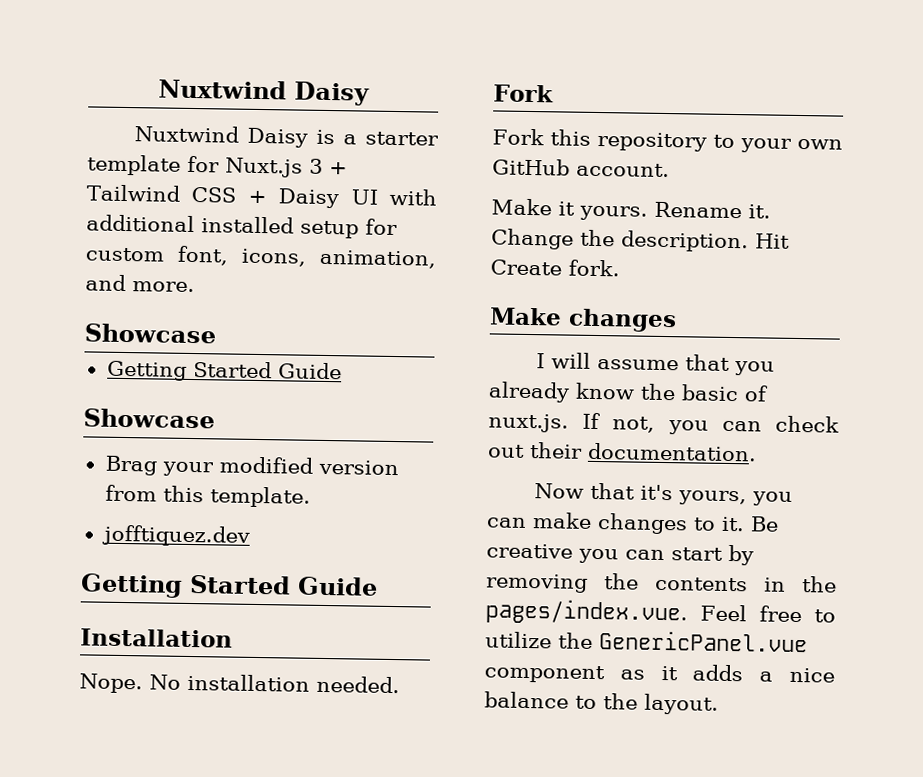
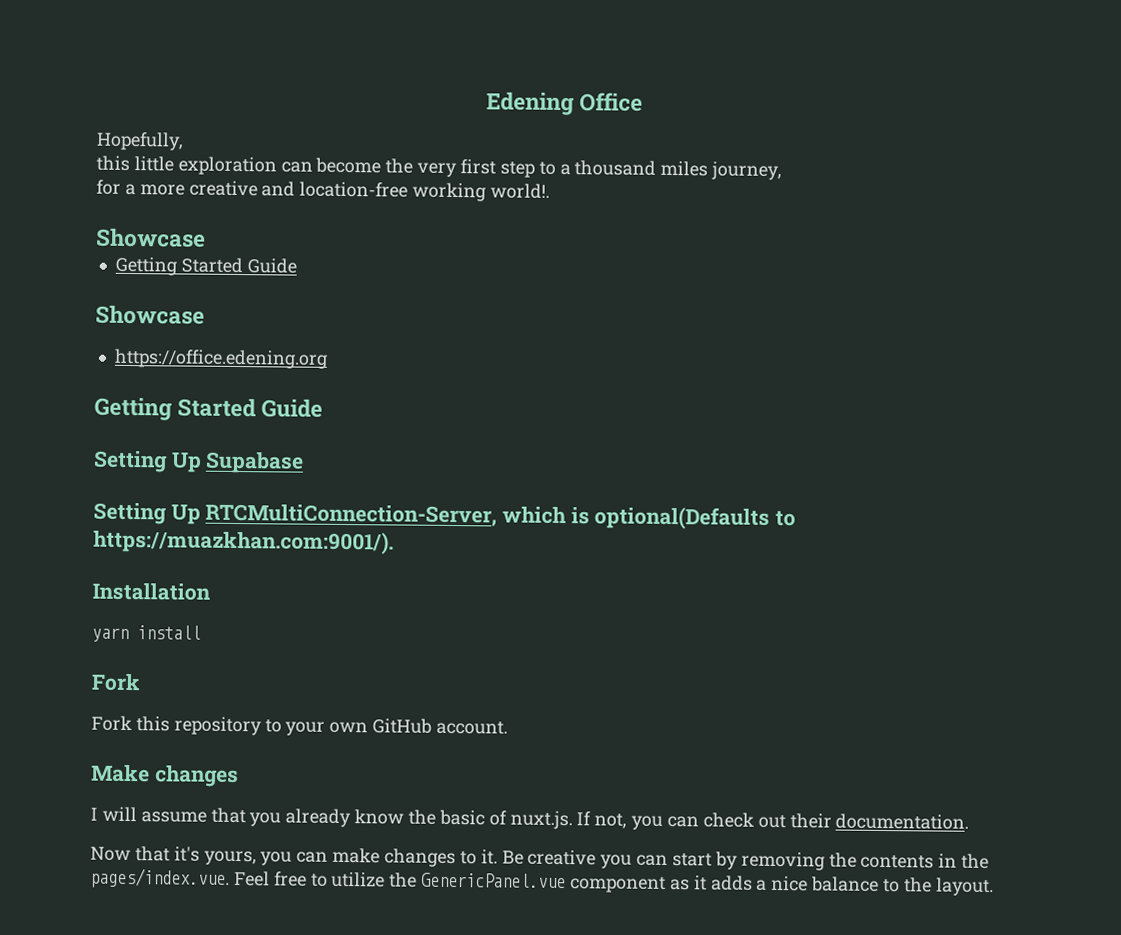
[158,79,370,106] [133,125,439,148] [87,154,348,178] [86,184,437,209] [86,214,398,239] [85,245,437,269] [85,274,195,293] Nuxtwind Daisy // Nuxtwind Daisy is a starter template for Nuxt.js 3 + Tailwind CSS + Daisy UI with additional installed setup for custom font, icons, animation, and more. -> [485,91,644,116] [96,131,184,151] [96,155,783,181] [96,179,551,202] Edening Office // Hopefully, // this little exploration can become the very first step to a thousand miles journey, // for a more creative and location-free working world!.
[104,455,399,477] [104,484,311,508] [100,524,250,547] [80,573,378,598] [80,628,233,648] [79,673,400,694] Brag your modified version from this template. // jofftiquez.dev // Getting Started Guide // Installation // Nope. No installation needed. -> [113,348,328,369] [94,396,324,421] [93,450,305,474] [93,502,797,530] [93,529,394,555] [92,582,211,601] [92,625,201,643] https://office.edening.org // Getting Started Guide // Setting Up Supabase // Setting Up RTCMultiConnection-Server, which is optional(Defaults to https://muazkhan.com:9001/). // Installation // yarn install
[491,198,771,221] [491,228,790,253] [490,259,620,277] // Make it yours. Rename it. Change the description. Hit Create fork. -> (509, 727) none

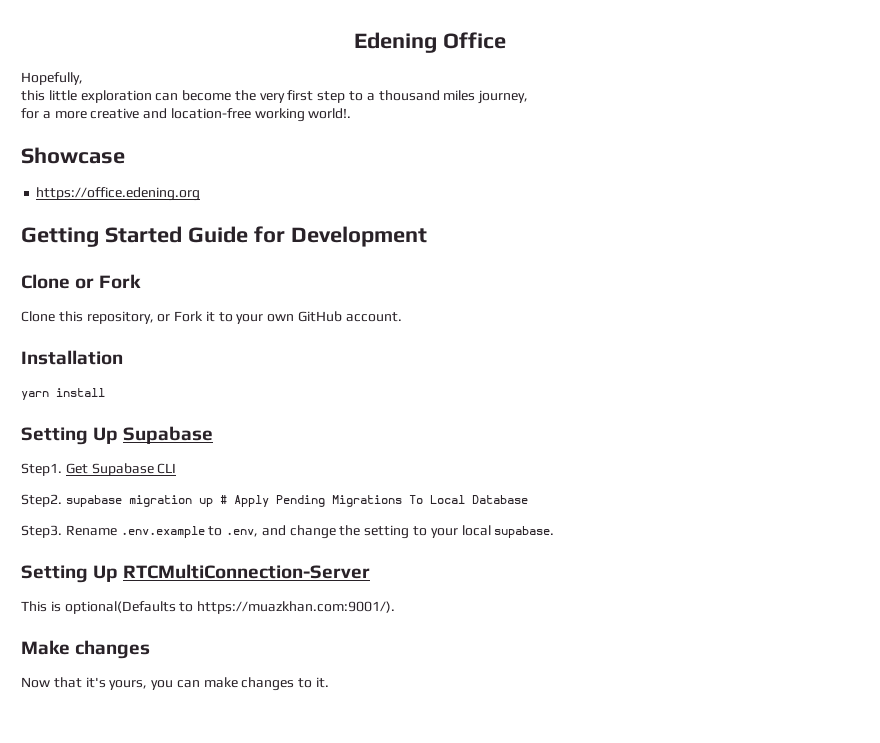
[114,256,297,276] [95,304,205,325] // Getting Started Guide // Showcase -> (125, 155) none
[93,450,305,474] [93,502,797,530] [93,529,394,555] [92,582,211,601] [92,625,201,643] [91,673,141,692] [91,715,509,736] [91,764,239,788] [90,806,970,830] // Setting Up Supabase // Setting Up RTCMultiConnection-Server, which is optional(Defaults to https://muazkhan.com:9001/). // Installation // yarn install // Fork // Fork this repository to your own GitHub account. // Make changes // I will assume that you already know the basic of nuxt.js. If not, you can check out their documentation. -> [253,226,427,247] [21,274,142,289] [21,311,402,324] [21,350,123,365] [21,388,105,400] [21,426,214,445] [21,463,177,476] [21,494,528,507] [21,525,555,539] [21,564,371,583] [21,601,396,614] [21,640,151,659] for Development // Clone or Fork // Clone this repository, or Fork it to your own GitHub account. // Installation // yarn install // Setting Up Supabase // Step1. Get Supabase CLI // Step2. supabase migration up # Apply Pending Migrations To Local Database // Step3. Rename .env.example to .env, and change the setting to your local supabase. // Setting Up RTCMultiConnection-Server // This is optional(Defaults to https://muazkhan.com:9001/). // Make changes
[501,849,990,871] [90,867,994,897] Be creative you can start by removing the contents in the pages/index.vue. Feel free to utilize the GenericPanel.vue component as it adds a nice balance to the layout. -> (330, 682) none

